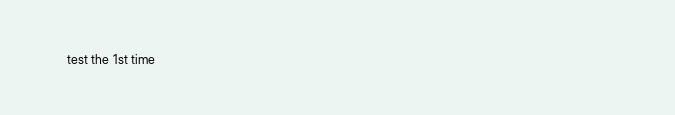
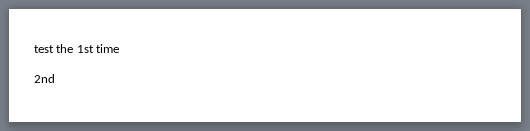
(156, 59) none -> [34,74,55,83] // 2nd

